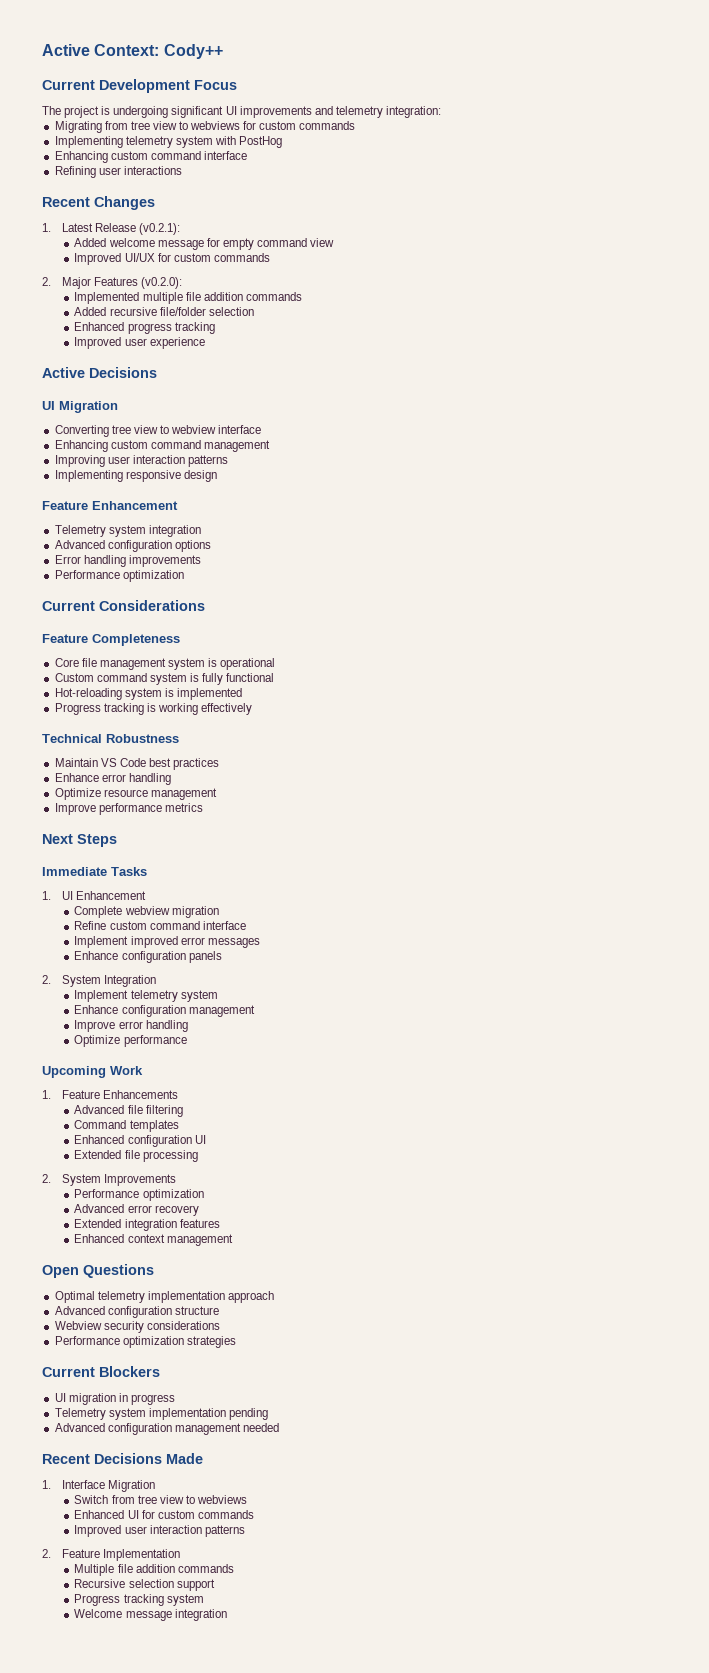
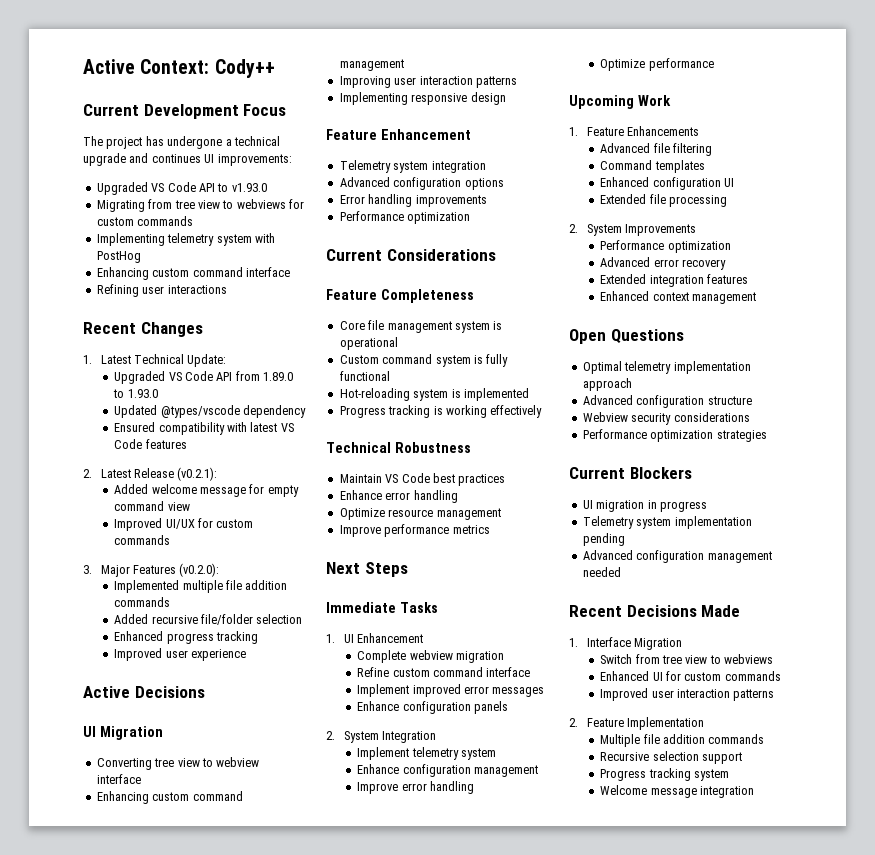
[101,106,441,118] is undergoing significant UI improvements and telemetry integration: -> [145,136,280,149] [83,153,292,166] [96,182,267,195] has undergone a technical upgrade and continues UI improvements: // Upgraded VS Code API to v1.93.0
(93, 227) none -> [133,354,227,367] [114,371,294,384] [113,389,158,398] [114,405,307,418] [114,422,294,435] [114,439,187,449] [83,469,131,478] Technical Update: // Upgraded VS Code API from 1.89.0 to 1.93.0 // Updated @types/vscode dependency // Ensured compatibility with latest VS Code features // 2. Latest
[42,277,51,286] 2. -> [83,565,92,574] 3.

